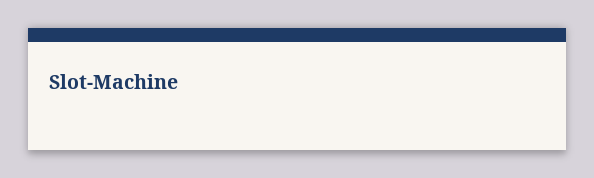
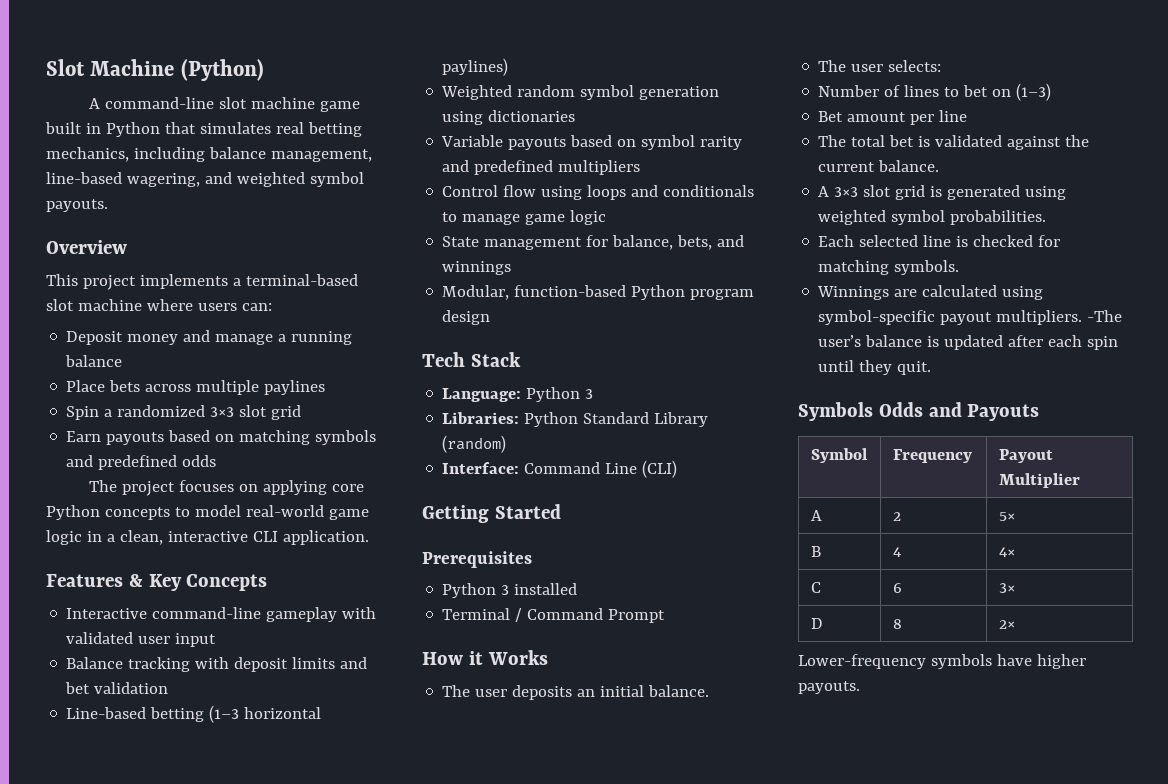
[49,74,178,89] Slot-Machine -> [46,59,264,81] [88,97,360,112] [45,122,362,137] [46,147,372,162] [46,172,364,187] [46,199,108,212] [46,240,127,254] [46,274,358,290] [46,299,272,311] [66,330,353,345] [65,355,123,367] [66,380,326,395] [66,405,302,420] [66,430,377,445] [66,455,217,470] [88,480,364,496] [46,505,369,520] [46,530,369,545] [46,574,268,591] [66,607,377,622] [66,632,217,647] [66,657,368,672] [65,682,169,694] [66,705,322,723] [442,58,509,76] [441,85,720,100] [442,110,576,125] [441,135,743,150] [442,160,641,175] [442,185,755,200] [442,210,607,225] [442,235,745,250] [442,261,512,275] [442,285,755,300] [442,310,491,325] [422,352,521,367] [442,387,594,402] [442,412,709,427] [442,435,507,453] [442,460,678,478] [422,504,561,523] [422,551,532,568] [442,583,578,598] [442,608,666,623] [422,650,548,665] [442,685,710,700] [818,60,942,72] [818,83,1052,101] [818,110,968,125] [818,135,1090,150] [818,160,940,172] [818,185,1067,200] [818,210,1047,225] [818,235,1061,247] [818,260,960,275] [817,285,1044,300] [818,310,1123,325] [818,335,1119,350] [818,360,932,375] [798,402,1040,421] [810,448,868,463] [892,449,972,463] [998,449,1053,463] [998,473,1080,488] [810,510,822,521] [892,512,901,521] [998,512,1015,521] [810,546,821,557] [892,547,901,557] [998,547,1015,557] [810,582,821,593] [892,583,902,593] [998,583,1015,593] [810,618,823,629] [892,619,902,629] [998,620,1015,629] [798,654,1086,669] [798,681,860,694] Slot Machine (Python) // A command-line slot machine game built in Python that simulates real betting mechanics, including balance management, line-based wagering, and weighted symbol payouts. // Overview // This project implements a terminal-based slot machine where users can: // Deposit money and manage a running balance // Place bets across multiple paylines // Spin a randomized 3×3 slot grid // Earn payouts based on matching symbols and predefined odds // The project focuses on applying core Python concepts to model real-world game logic in a clean, interactive CLI application. // Features & Key Concepts // Interactive command-line gameplay with validated user input // Balance tracking with deposit limits and bet validation // Line-based betting (1–3 horizontal paylines) // Weighted random symbol generation using dictionaries // Variable payouts based on symbol rarity and predefined multipliers // Control flow using loops and conditionals to manage game logic // State management for balance, bets, and winnings // Modular, function-based Python program design // Tech Stack // Language: Python 3 // Libraries: Python Standard Library (random) // Interface: Command Line (CLI) // Getting Started // Prerequisites // Python 3 installed // Terminal / Command Prompt // How it Works // The user deposits an initial balance. // The user selects: // Number of lines to bet on (1–3) // Bet amount per line // The total bet is validated against the current balance. // A 3×3 slot grid is generated using weighted symbol probabilities. // Each selected line is checked for matching symbols. // Winnings are calculated using symbol-specific payout multipliers. -The user’s balance is updated after each spin until they quit. // Symbols Odds and Payouts // Symbol | Frequency | Payout Multiplier // A | 2 | 5× // B | 4 | 4× // C | 6 | 3× // D | 8 | 2× // Lower-frequency symbols have higher payouts.

